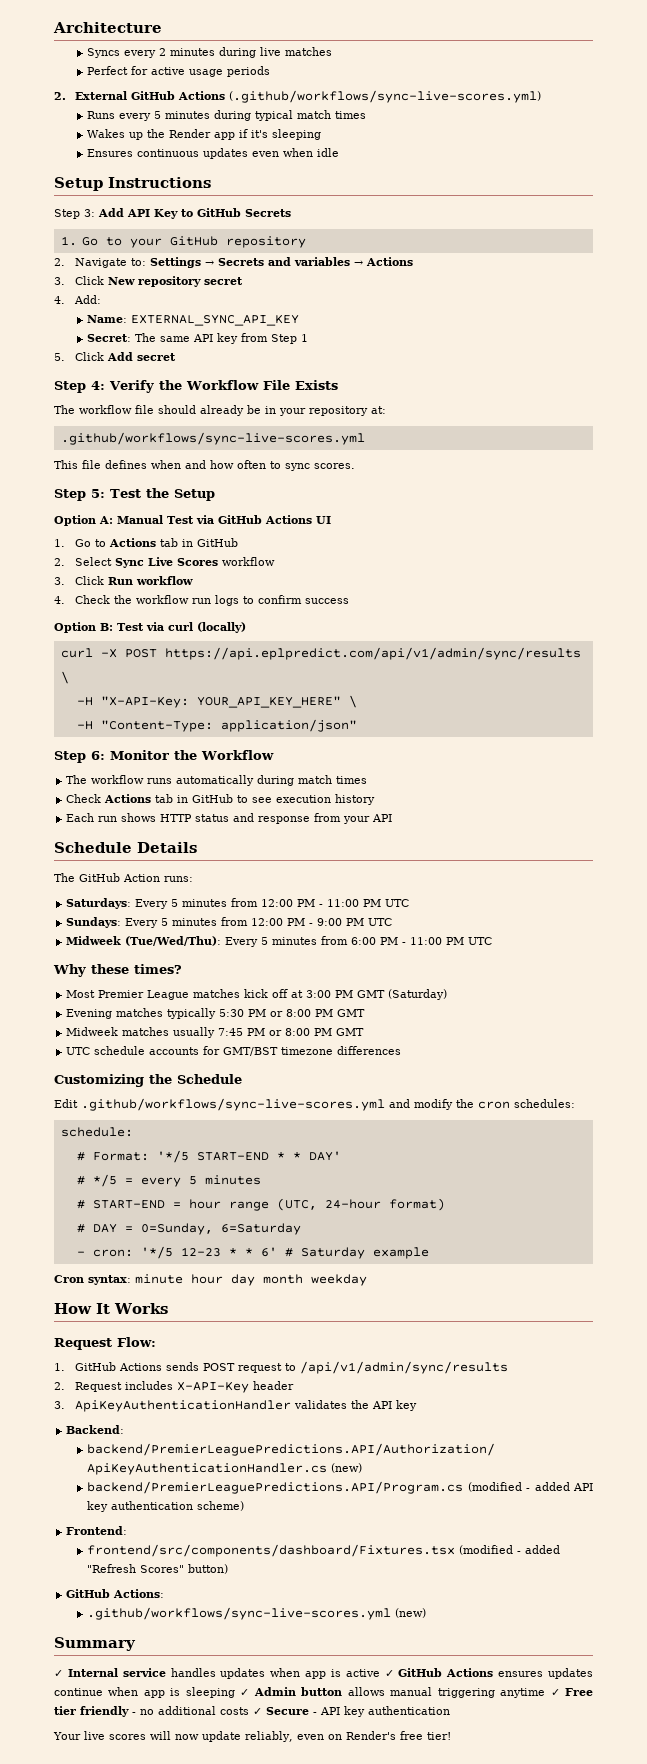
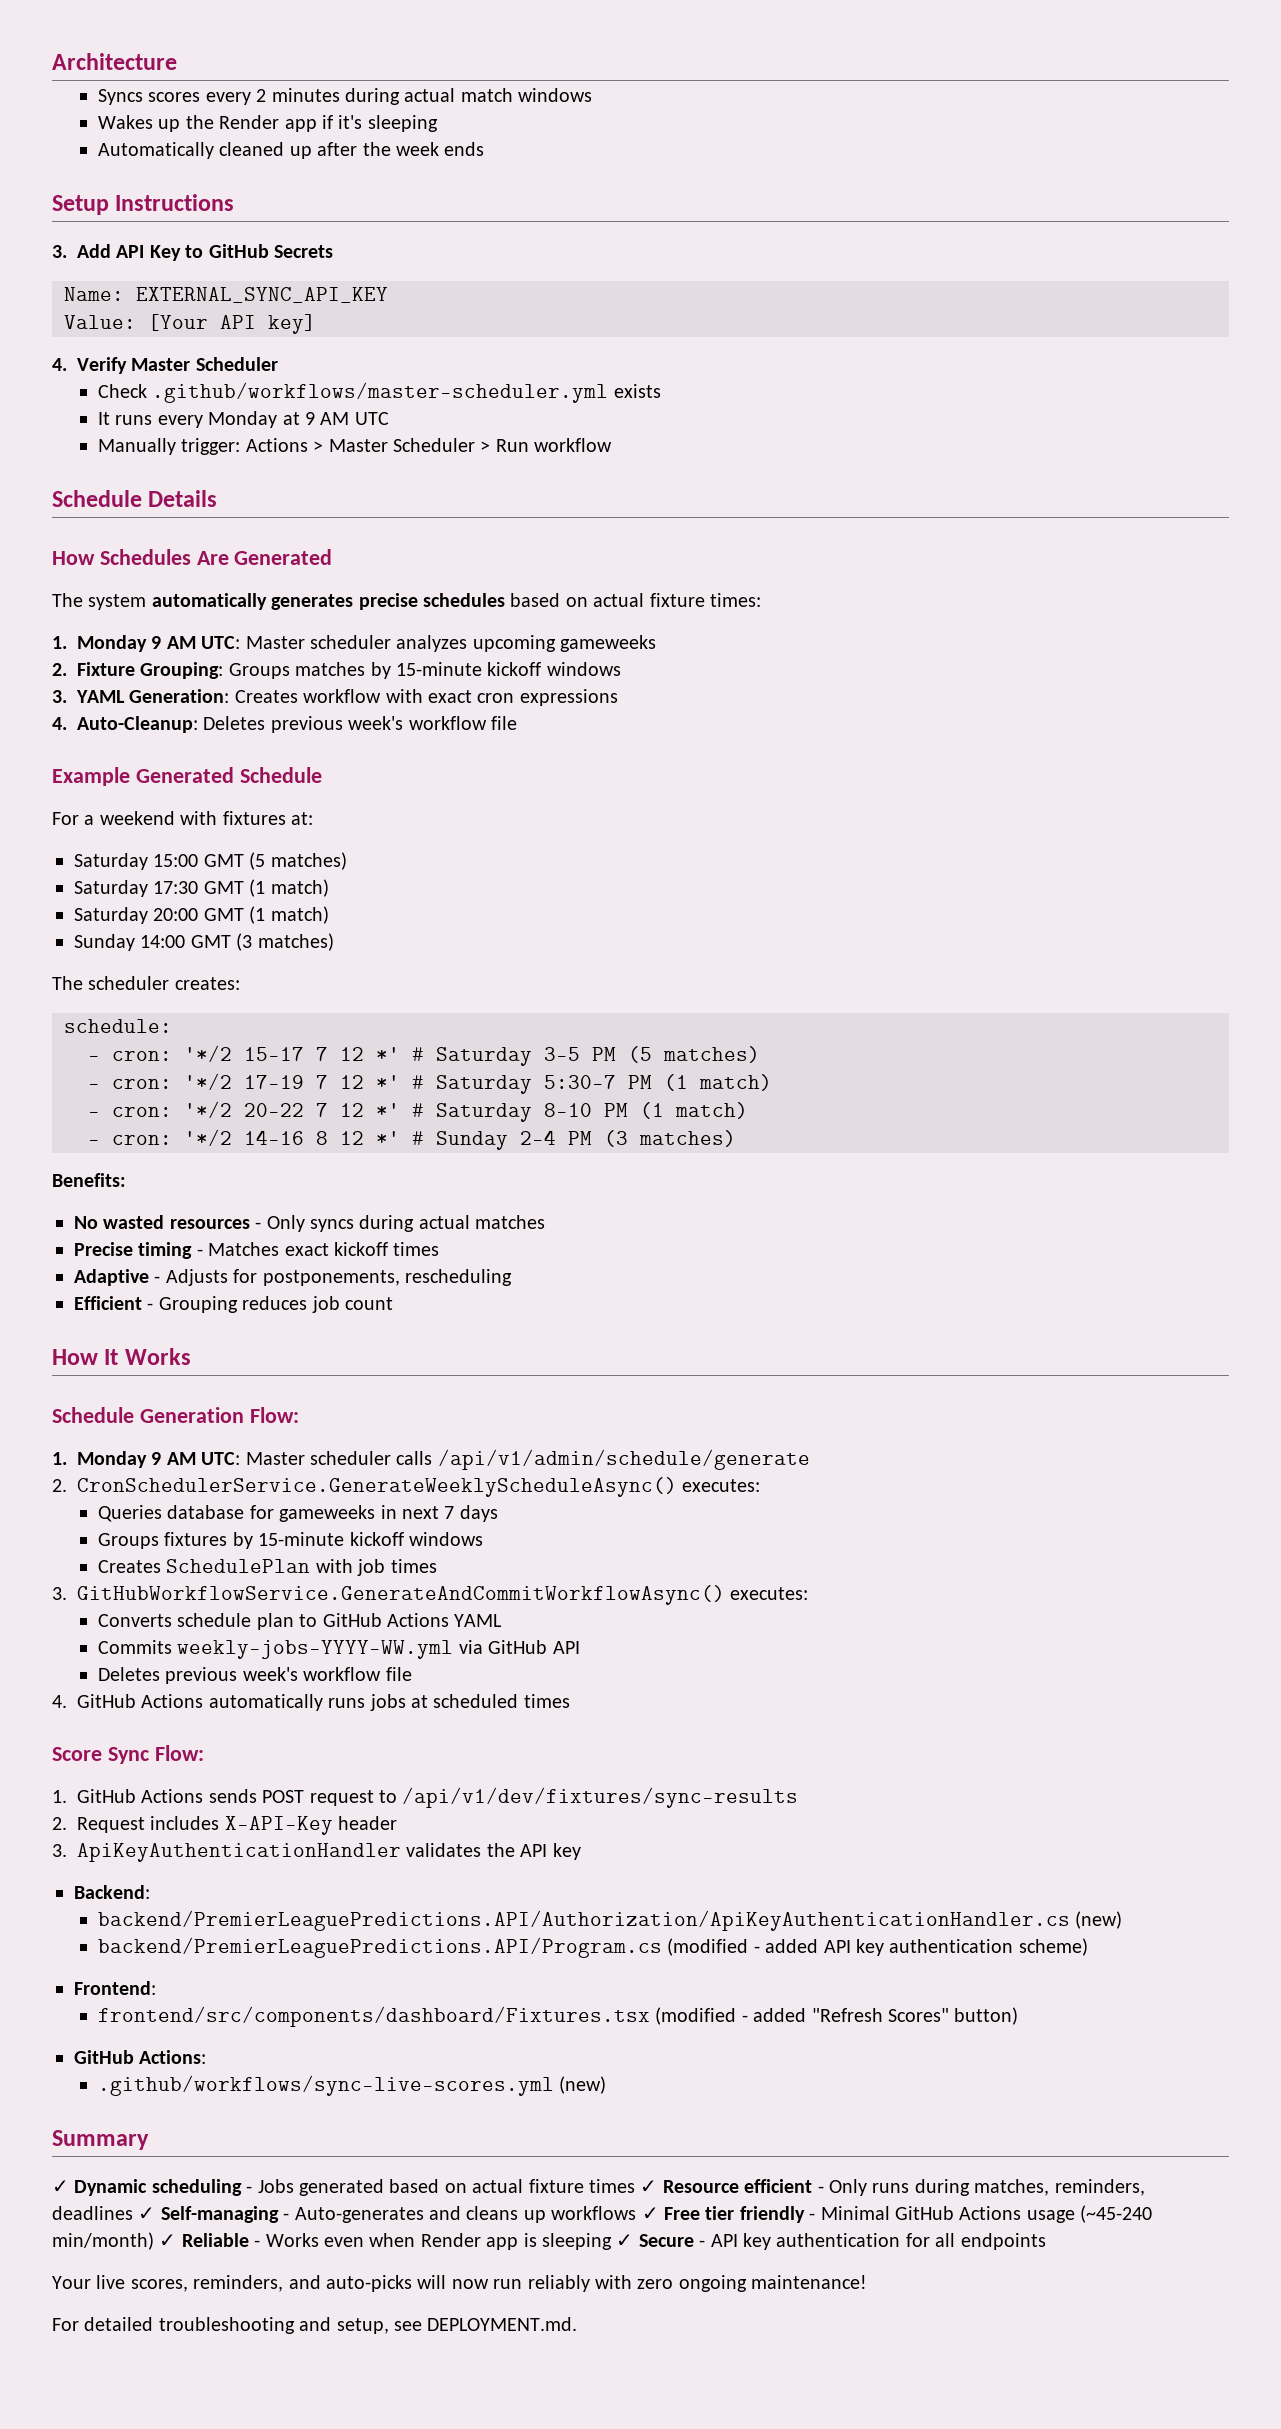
(121, 53) none -> [148,92,201,102] scores
[260,47,333,56] [87,66,271,77] [54,90,542,103] [87,110,367,121] live matches // Perfect for active usage periods // 2. External GitHub Actions (.github/workflows/sync-live-scores.yml) // Runs every 5 minutes during typical match times -> [404,88,593,102] actual match windows
[87,148,340,159] Ensures continuous updates even when idle -> [98,142,485,159] Automatically cleaned up after the week ends
[54,209,95,219] Step 3: -> [52,245,67,258] 3.
[60,236,307,248] [54,257,414,268] [54,276,244,287] [54,295,102,304] [87,314,300,326] [87,333,309,344] [54,352,177,361] [54,380,338,393] [54,405,386,416] [60,432,365,445] [54,460,355,471] [54,488,215,501] [54,515,331,526] [54,538,239,547] [54,557,276,568] [54,576,194,585] [54,595,350,606] [54,622,246,633] [60,647,581,660] [60,671,69,684] [76,695,357,708] [76,719,357,732] [54,750,274,763] [66,775,368,786] [66,794,376,805] [66,813,393,824] [54,842,197,853] [54,873,193,882] [66,898,410,909] [66,917,393,928] [66,936,493,947] [53,964,182,977] [66,989,448,1000] [66,1008,366,1019] [66,1027,365,1038] [66,1046,402,1056] [54,1074,242,1087] [54,1098,575,1111] [60,1127,133,1137] [76,1150,341,1163] [76,1174,261,1187] [76,1198,445,1211] [76,1223,301,1235] [76,1246,429,1259] [54,1274,367,1286] [54,1303,168,1314] [54,1338,112,1350] 1. Go to your GitHub repository // 2. Navigate to: Settings → Secrets and variables → Actions // 3. Click New repository secret // 4. Add: // Name: EXTERNAL_SYNC_API_KEY // Secret: The same API key from Step 1 // 5. Click Add secret // Step 4: Verify the Workflow File Exists // The workflow file should already be in your repository at: // .github/workflows/sync-live-scores.yml // This file defines when and how often to sync scores. // Step 5: Test the Setup // Option A: Manual Test via GitHub Actions UI // 1. Go to Actions tab in GitHub // 2. Select Sync Live Scores workflow // 3. Click Run workflow // 4. Check the workflow run logs to confirm success // Option B: Test via curl (locally) // curl -X POST https://api.eplpredict.com/api/v1/admin/sync/results \ // -H "X-API-Key: YOUR_API_KEY_HERE" \ // -H "Content-Type: application/json" // Step 6: Monitor the Workflow // The workflow runs automatically during match times // Check Actions tab in GitHub to see execution history // Each run shows HTTP status and response from your API // Schedule Details // The GitHub Action runs: // Saturdays: Every 5 minutes from 12:00 PM - 11:00 PM UTC // Sundays: Every 5 minutes from 12:00 PM - 9:00 PM UTC // Midweek (Tue/Wed/Thu): Every 5 minutes from 6:00 PM - 11:00 PM UTC // Why these times? // Most Premier League matches kick off at 3:00 PM GMT (Saturday) // Evening matches typically 5:30 PM or 8:00 PM GMT // Midweek matches usually 7:45 PM or 8:00 PM GMT // UTC schedule accounts for GMT/BST timezone differences // Customizing the Schedule // Edit .github/workflows/sync-live-scores.yml and modify the cron schedules: // schedule: // # Format: '*/5 START-END * * DAY' // # */5 = every 5 minutes // # START-END = hour range (UTC, 24-hour format) // # DAY = 0=Sunday, 6=Saturday // - cron: '*/5 12-23 * * 6' # Saturday example // Cron syntax: minute hour day month weekday // How It Works // Request -> [64,287,388,303] [64,314,316,334] [52,357,278,374] [98,382,661,403] [98,411,389,428] [98,438,613,455] [52,490,218,507] [52,549,333,565] [52,593,761,610] [52,635,657,652] [52,662,621,679] [52,689,618,706] [52,716,517,733] [52,767,322,786] [52,811,313,825] [74,852,347,870] [74,879,329,897] [74,906,329,924] [74,933,334,951] [52,976,240,990] [64,1019,172,1033] [88,1045,760,1066] [88,1073,772,1094] [88,1101,748,1122] [88,1129,736,1150] [52,1173,126,1187] [74,1215,546,1232] [74,1242,440,1259] [74,1269,512,1286] [74,1296,393,1313] [52,1348,191,1365] [52,1407,299,1423] [52,1449,810,1470] [52,1477,761,1497] [98,1505,498,1522] [98,1532,484,1549] [98,1559,437,1576] [52,1585,809,1605] [98,1613,503,1630] [98,1640,580,1659] [98,1667,412,1684] [52,1694,570,1711] [52,1747,149,1764] Name: EXTERNAL_SYNC_API_KEY // Value: [Your API key] // 4. Verify Master Scheduler // Check .github/workflows/master-scheduler.yml exists // It runs every Monday at 9 AM UTC // Manually trigger: Actions > Master Scheduler > Run workflow // Schedule Details // How Schedules Are Generated // The system automatically generates precise schedules based on actual fixture times: // 1. Monday 9 AM UTC: Master scheduler analyzes upcoming gameweeks // 2. Fixture Grouping: Groups matches by 15-minute kickoff windows // 3. YAML Generation: Creates workflow with exact cron expressions // 4. Auto-Cleanup: Deletes previous week's workflow file // Example Generated Schedule // For a weekend with fixtures at: // Saturday 15:00 GMT (5 matches) // Saturday 17:30 GMT (1 match) // Saturday 20:00 GMT (1 match) // Sunday 14:00 GMT (3 matches) // The scheduler creates: // schedule: // - cron: '*/2 15-17 7 12 *' # Saturday 3-5 PM (5 matches) // - cron: '*/2 17-19 7 12 *' # Saturday 5:30-7 PM (1 match) // - cron: '*/2 20-22 7 12 *' # Saturday 8-10 PM (1 match) // - cron: '*/2 14-16 8 12 *' # Sunday 2-4 PM (3 matches) // Benefits: // No wasted resources - Only syncs during actual matches // Precise timing - Matches exact kickoff times // Adaptive - Adjusts for postponements, rescheduling // Efficient - Grouping reduces job count // How It Works // Schedule Generation Flow: // 1. Monday 9 AM UTC: Master scheduler calls /api/v1/admin/schedule/generate // 2. CronSchedulerService.GenerateWeeklyScheduleAsync() executes: // Queries database for gameweeks in next 7 days // Groups fixtures by 15-minute kickoff windows // Creates SchedulePlan with job times // 3. GitHubWorkflowService.GenerateAndCommitWorkflowAsync() executes: // Converts schedule plan to GitHub Actions YAML // Commits weekly-jobs-YYYY-WW.yml via GitHub API // Deletes previous week's workflow file // 4. GitHub Actions automatically runs jobs at scheduled times // Score Sync
[300,1361,509,1374] /api/v1/admin/sync/results -> [402,1787,799,1808] /api/v1/dev/fixtures/sync-results
[67,1668,594,1679] [54,1687,546,1698] Internal service handles updates when app is active ✓ GitHub Actions ensures updates continue when app is sleeping ✓ Admin button allows manual triggering anytime -> [74,2179,1145,2196] [52,2206,637,2223] Dynamic scheduling - Jobs generated based on actual fixture times ✓ Resource efficient - Only runs during matches, reminders, deadlines ✓ Self-managing - Auto-generates and cleans up workflows
[140,1706,249,1715] no additional costs -> [820,2205,1153,2223] [52,2232,612,2250] Minimal GitHub Actions usage (~45-240 min/month) ✓ Reliable - Works even when Render app is sleeping
(450, 1710) none -> [905,2233,1046,2250] for all endpoints
[109,1731,451,1742] scores will now update reliably, even on Render's free tier! -> [130,2275,868,2292] [52,2317,578,2334] scores, reminders, and auto-picks will now run reliably with zero ongoing maintenance! // For detailed troubleshooting and setup, see DEPLOYMENT.md.

